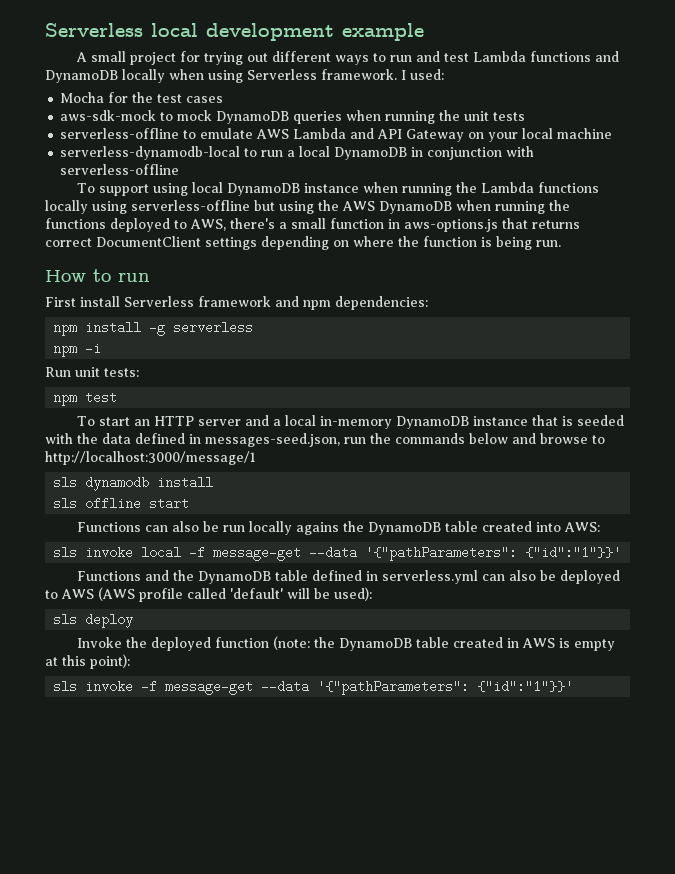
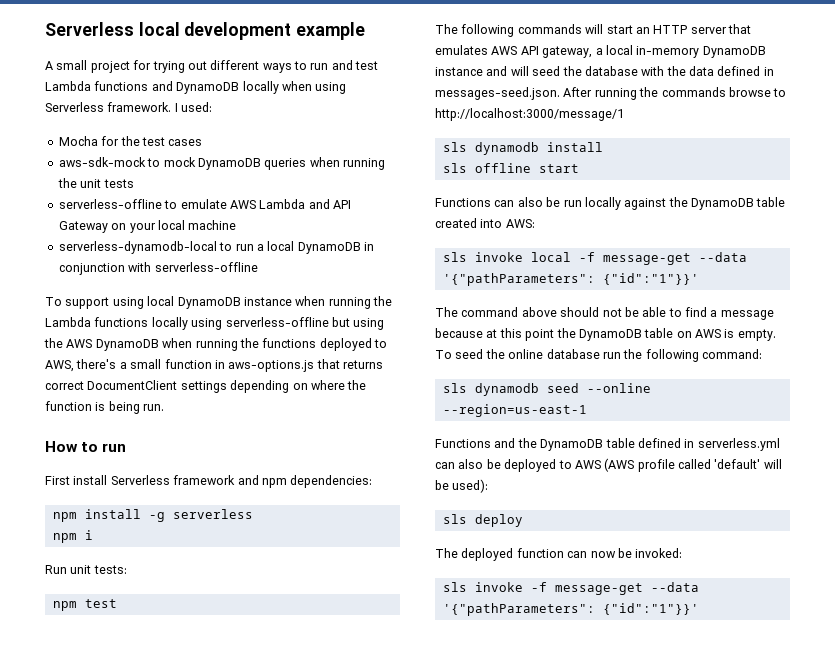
[85,342,102,355] -i -> [84,530,93,540] i
[77,415,270,426] To start an HTTP server and -> [435,24,751,37] [435,45,593,58] The following commands will start an HTTP server that emulates AWS API gateway,
[532,415,625,426] that is seeded -> [486,66,638,76] and will seed the database
[205,433,536,447] messages-seed.json, run the commands below and -> [435,87,726,100] messages-seed.json. After running the commands
[296,522,340,535] agains -> [624,198,667,210] against
(622, 552) none -> [435,307,774,320] [435,328,776,341] [435,349,762,362] [442,383,651,396] [442,404,587,417] // The command above should not be able to find a message because at this point the DynamoDB table on AWS is empty. To seed the online database run the following command: // sls dynamodb seed --online --region=us-east-1
[77,636,616,651] [45,654,130,669] Invoke the deployed function (note: the DynamoDB table created in AWS is empty at this point): -> [435,548,683,561] The deployed function can now be invoked:

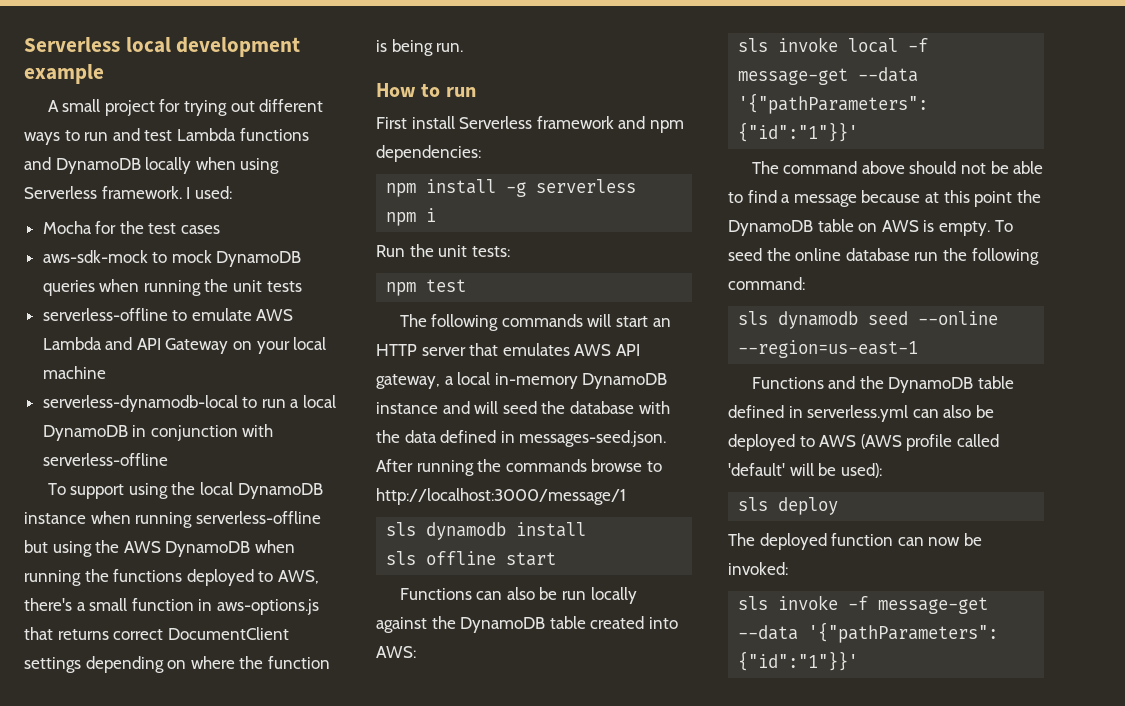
(144, 303) none -> [171,482,196,495] the
[373,296,392,306] [45,317,223,330] the Lambda functions locally using -> (193, 520) none
(67, 569) none -> [409,244,434,257] the

